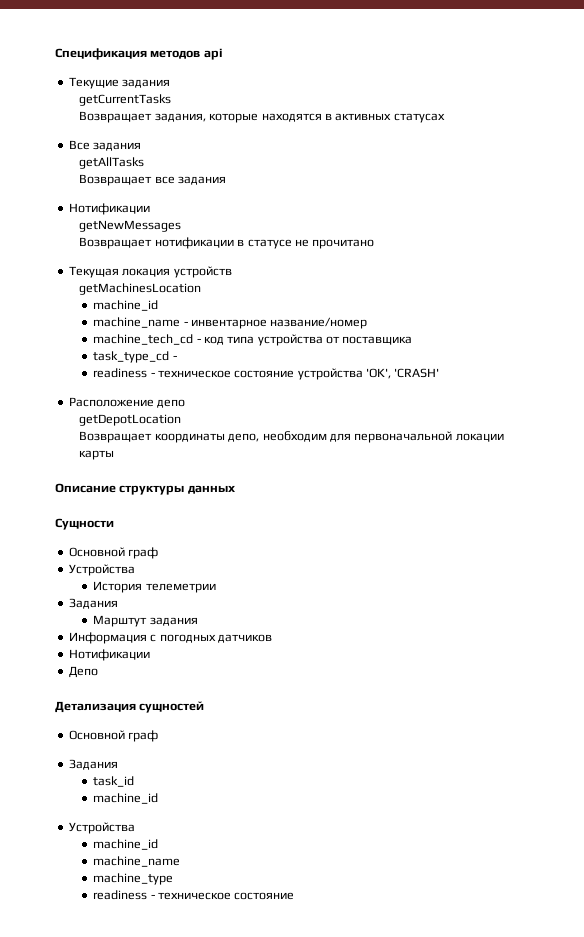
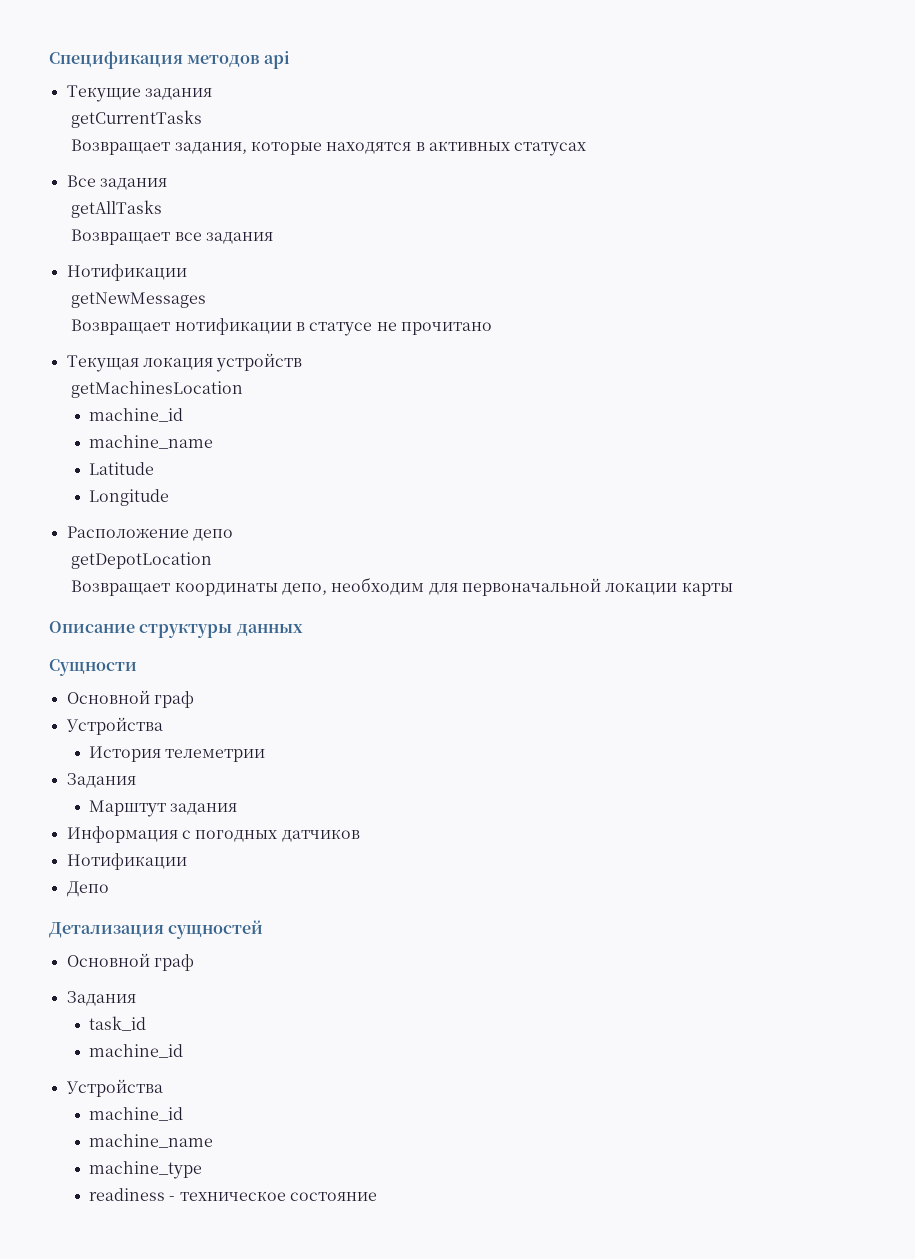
[183,317,368,329] [93,334,413,346] [93,351,177,363] [93,368,440,380] - инвентарное название/номер // machine_tech_cd - код типа устройства от поставщика // task_type_cd - // readiness - техническое состояние устройства 'OK', 'CRASH' -> [89,462,155,475] [89,489,170,506] // Latitude // Longitude

